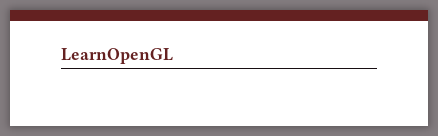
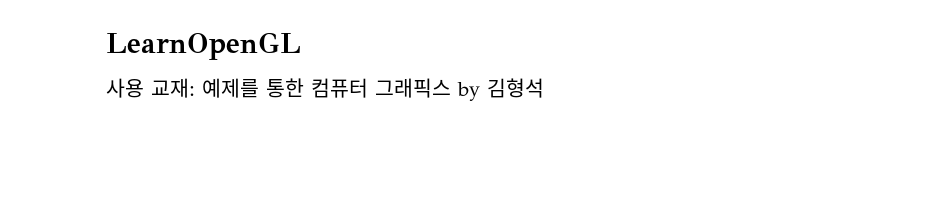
(173, 56) none -> [106,78,544,101] // 사용 교재: 예제를 통한 컴퓨터 그래픽스 by 김형석

